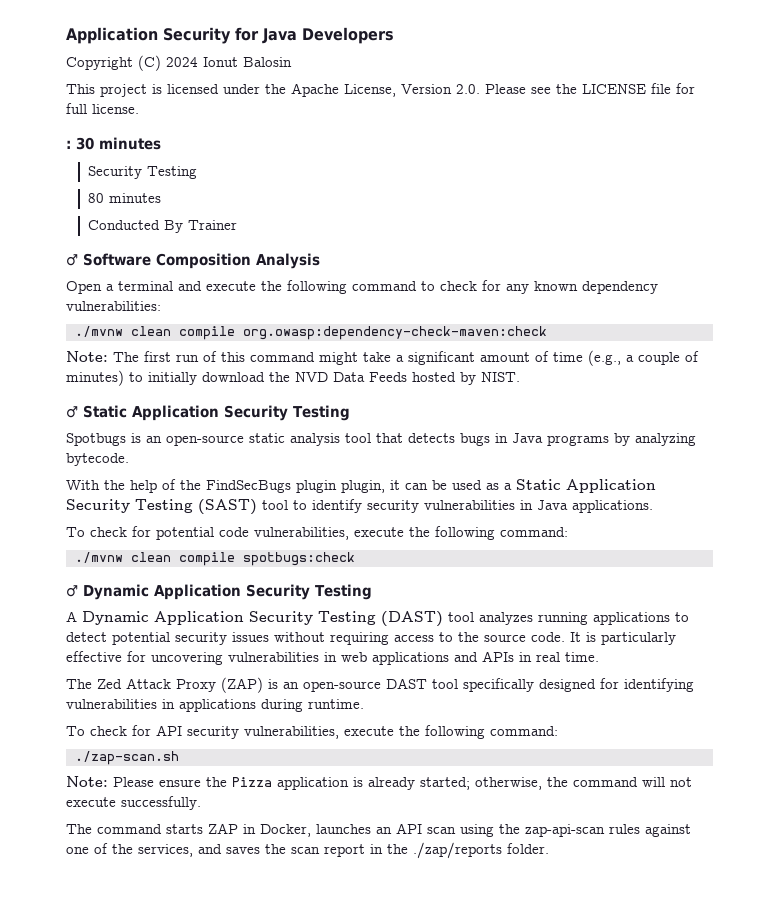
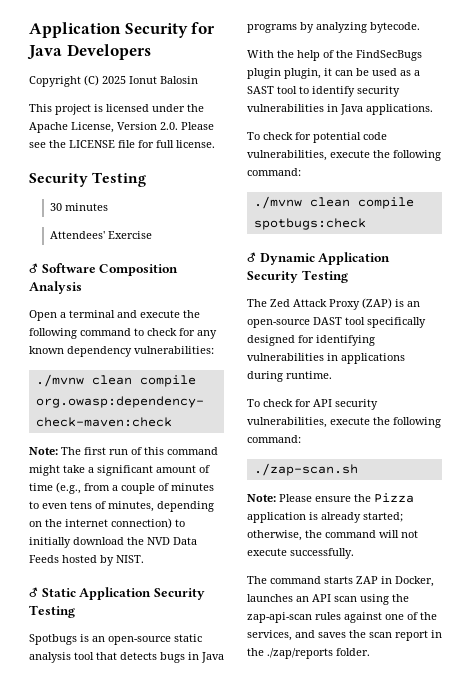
[166,57,198,67] 2024 -> [102,76,126,84] 2025
[66,140,71,149] : -> [29,172,147,187] Security Testing //
[88,166,198,179] [88,193,162,203] [88,220,238,233] Security Testing // 80 minutes // Conducted By Trainer -> [50,231,153,239] Attendees' Exercise
(621, 358) none -> [84,483,110,491] from
[66,370,124,386] minutes) -> [171,483,214,491] [29,501,214,512] [29,518,172,529] minutes to even tens of minutes, depending on the internet connection)
[516,479,656,493] [66,499,257,515] Static Application Security Testing (SAST) -> [247,86,274,94] SAST
[66,611,689,627] [66,632,676,645] [66,651,599,665] // A Dynamic Application Security Testing (DAST) tool analyzes running applications to detect potential security issues without requiring access to the source code. It is particularly effective for uncovering vulnerabilities in web applications and APIs in real time. -> (348, 276) none

